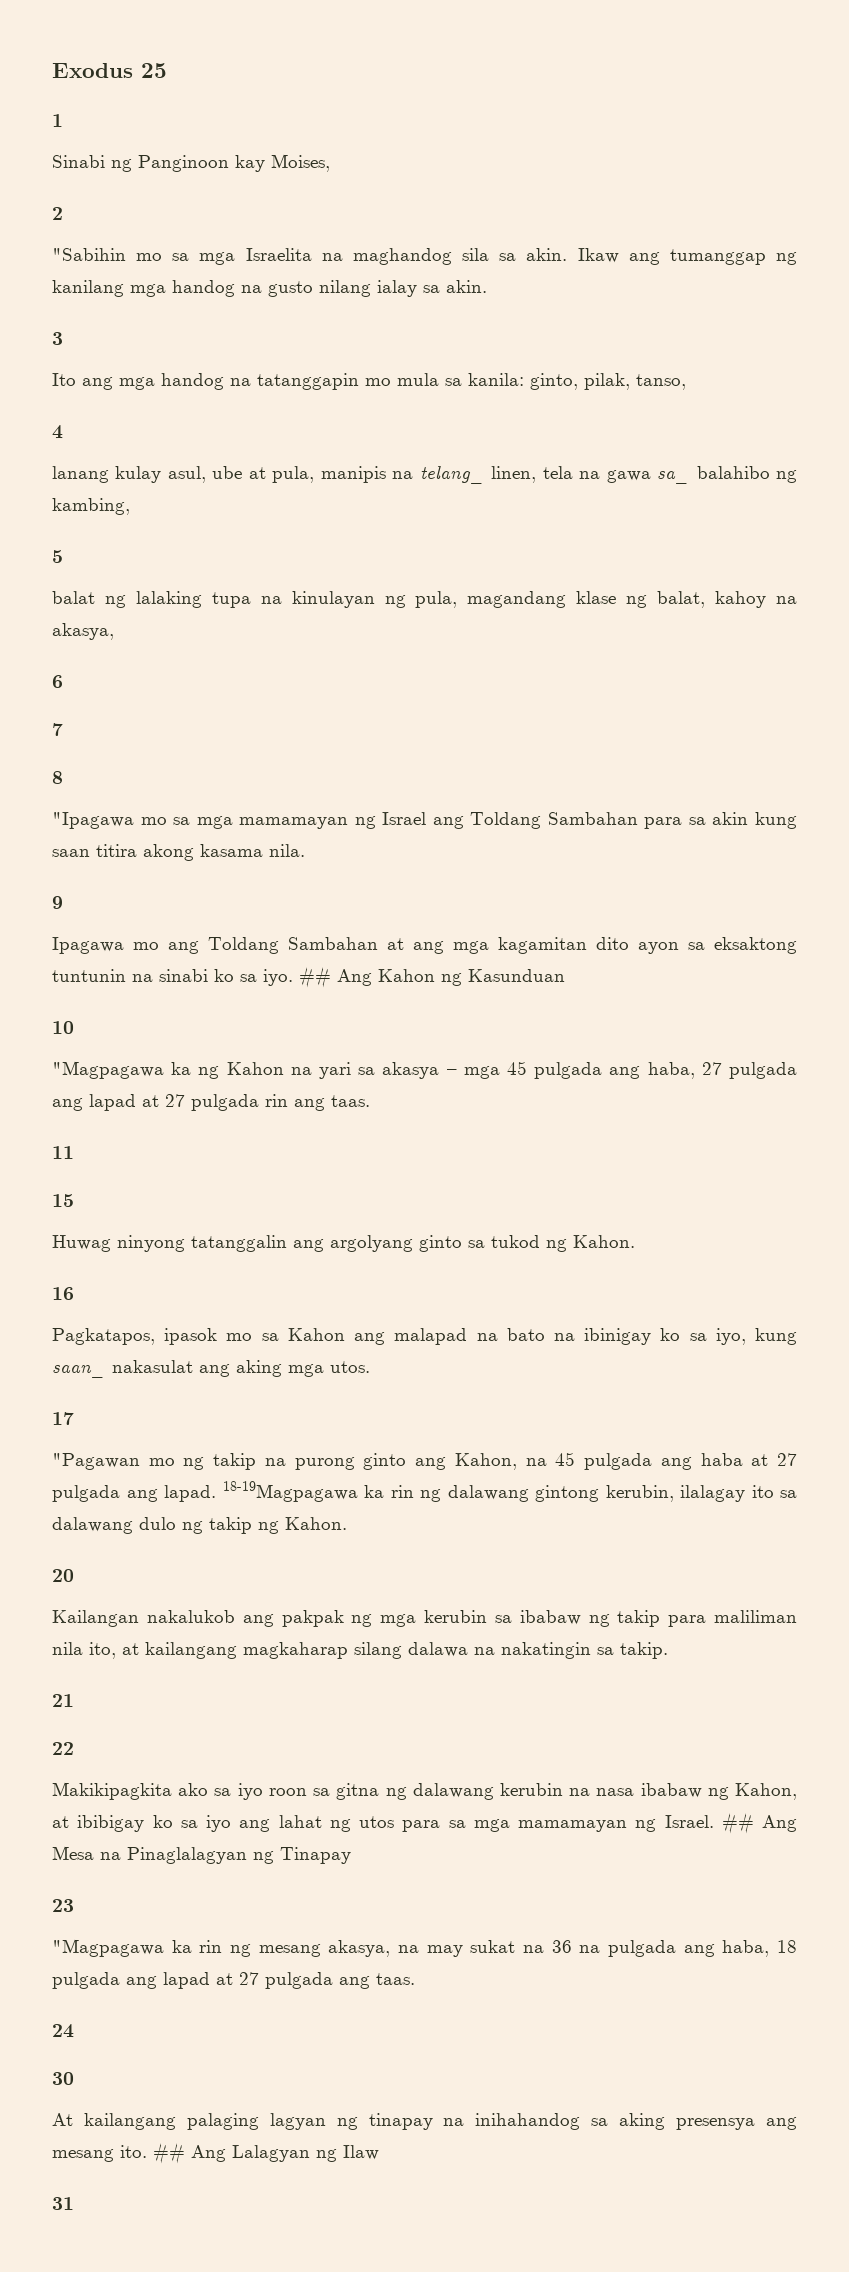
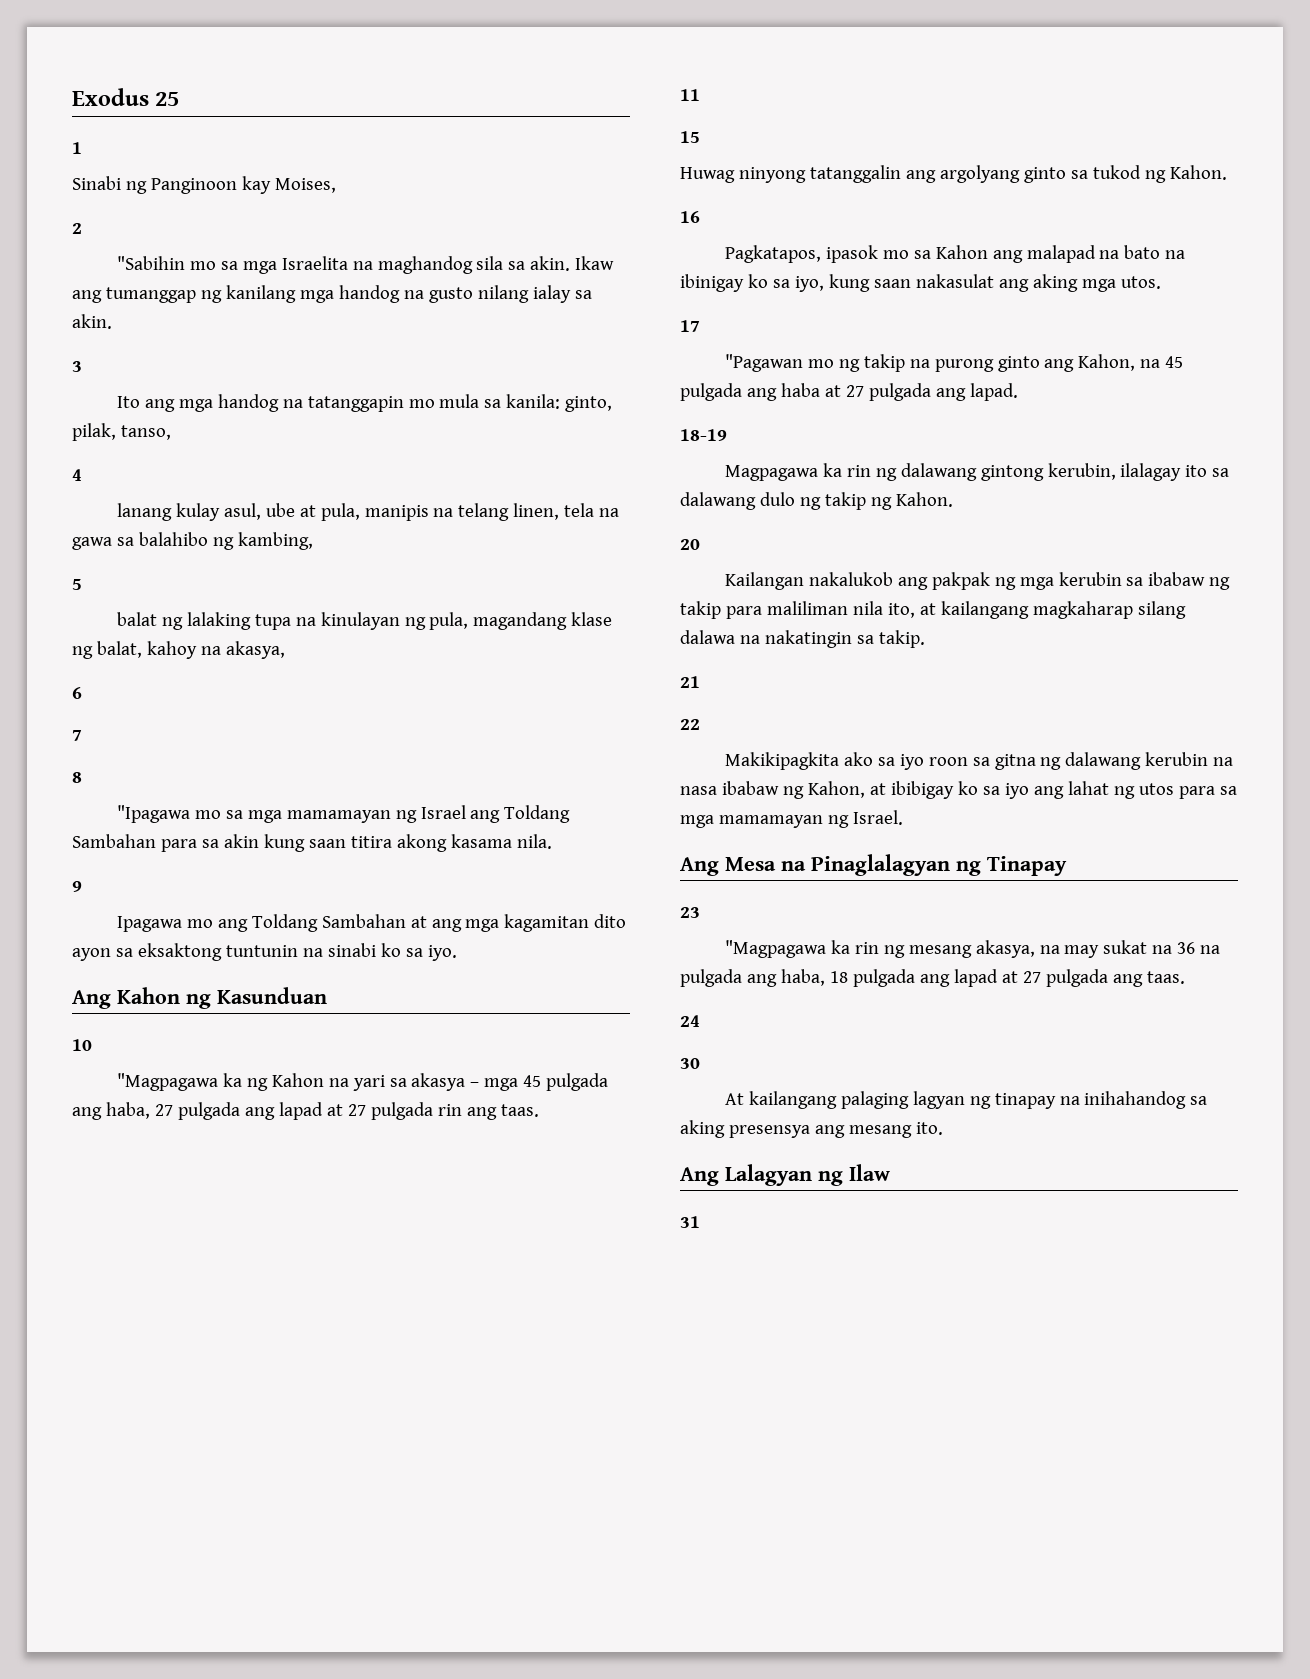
[419,466,485,484] telang_ -> [458,503,510,521] telang
[657,471,691,484] sa_ -> [116,537,134,546] sa
[299,967,331,988] ## -> (457, 953) //
[52,1365,106,1378] saan_ -> [873,279,911,288] saan
[222,1481,358,1502] 18-19Magpagawa -> [680,429,727,441] [724,465,818,481] // 18-19 // Magpagawa
[721,1813,754,1834] ## -> (903, 817) //
[153,2143,185,2164] ## -> (943, 1128) //

